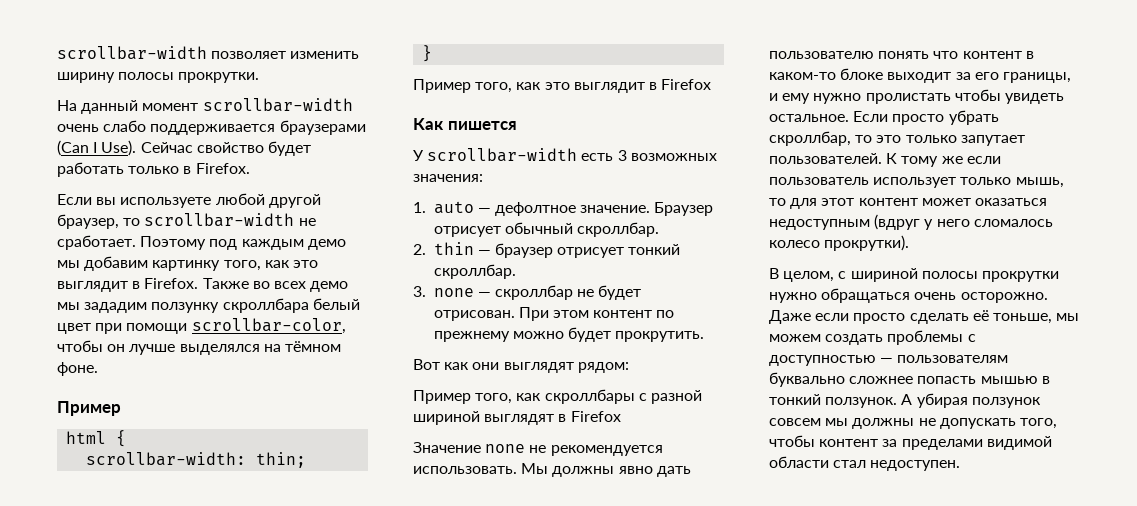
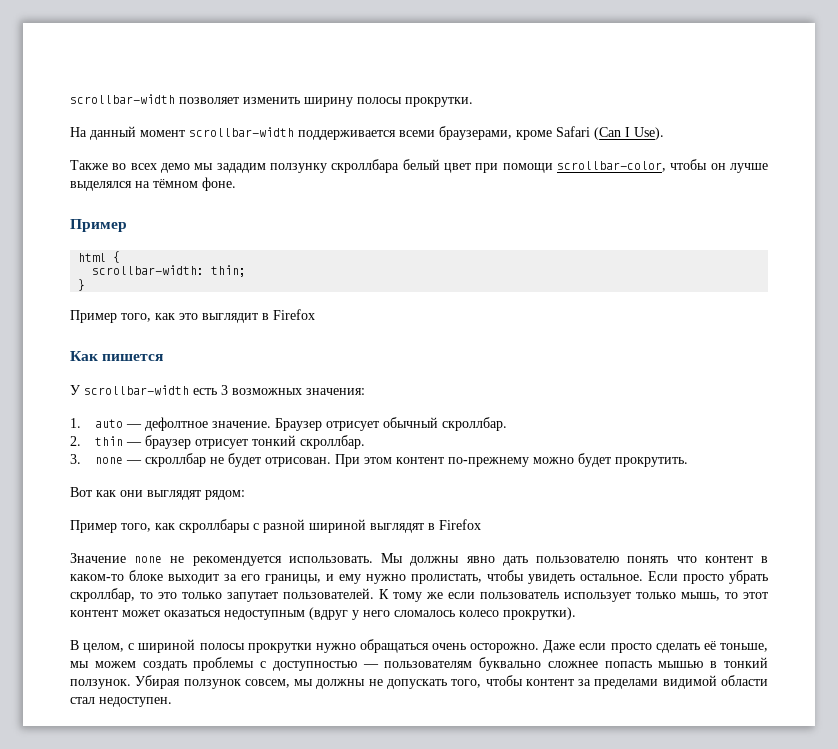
[57,120,366,135] [57,140,311,156] [57,162,250,177] [57,193,321,208] [57,213,316,229] [57,235,346,250] [57,256,318,271] [57,278,199,292] очень слабо поддерживается браузерами (Can I Use). Сейчас свойство будет работать только в Firefox. // Если вы используете любой другой браузер, то scrollbar-width не сработает. Поэтому под каждым демо мы добавим картинку того, как это выглядит в Firefox. -> [298,126,664,140] поддерживается всеми браузерами, кроме Safari (Can I Use). //
[656,310,675,318] [433,331,510,342] по прежнему -> [448,457,530,467] по-прежнему
[865,93,951,104] пролистать -> [411,574,482,584] пролистать,
[790,198,818,209] для -> (738, 595) none
[901,393,1041,408] [769,418,821,426] А убирая ползунок совсем -> [135,675,290,689] Убирая ползунок совсем,

